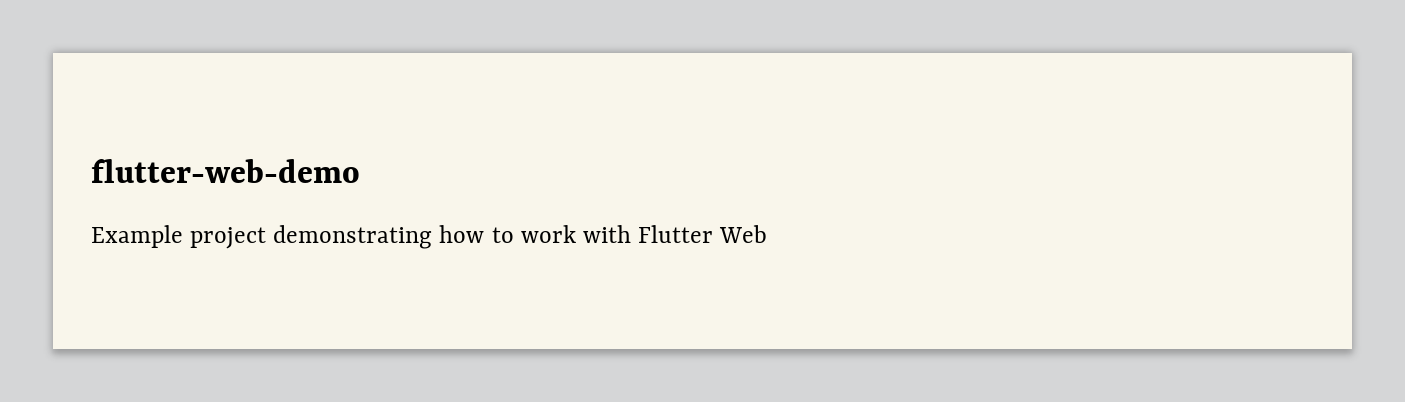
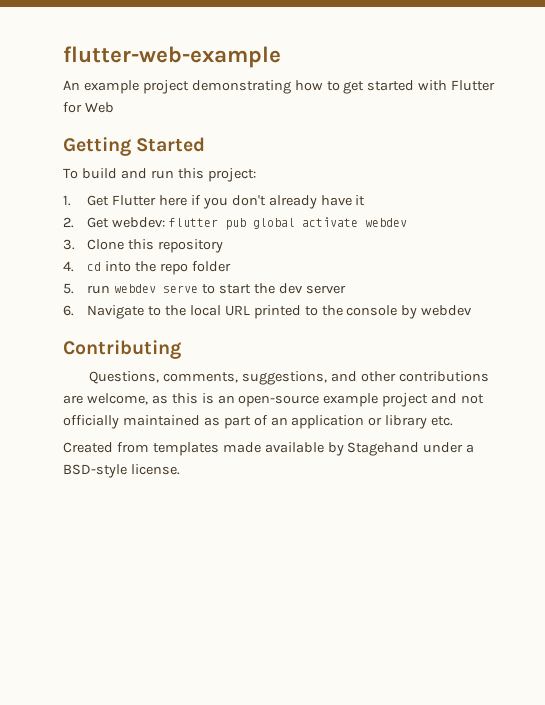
[91,159,360,183] [91,225,183,248] flutter-web-demo // Example -> [63,46,281,68] [63,80,139,94] flutter-web-example // An example
[520,225,576,243] work -> [343,80,415,94] get started
(714, 234) none -> [63,102,82,113] for
(768, 234) none -> [63,137,206,156] [63,168,256,182] [63,195,366,209] [63,217,407,230] [63,239,223,253] [63,261,231,275] [63,283,346,294] [63,305,473,319] [63,340,181,359] [89,371,489,385] [63,393,485,407] [63,415,454,429] [63,442,475,456] [63,464,180,478] // Getting Started // To build and run this project: // 1. Get Flutter here if you don't already have it // 2. Get webdev: flutter pub global activate webdev // 3. Clone this repository // 4. cd into the repo folder // 5. run webdev serve to start the dev server // 6. Navigate to the local URL printed to the console by webdev // Contributing // Questions, comments, suggestions, and other contributions are welcome, as this is an open-source example project and not officially maintained as part of an application or library etc. // Created from templates made available by Stagehand under a BSD-style license.

